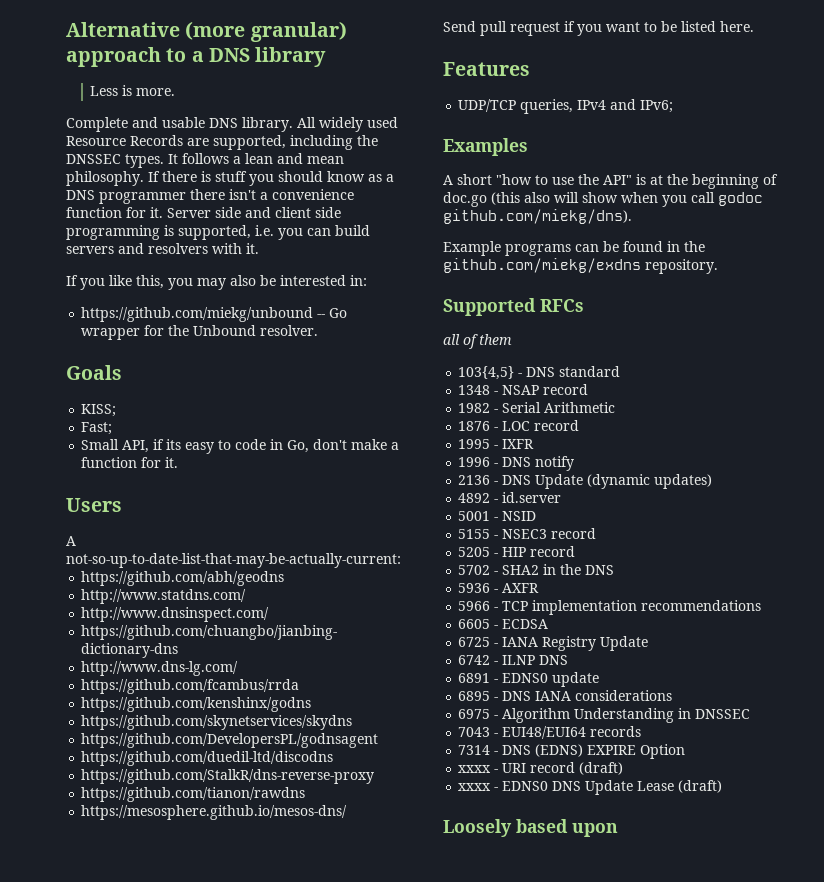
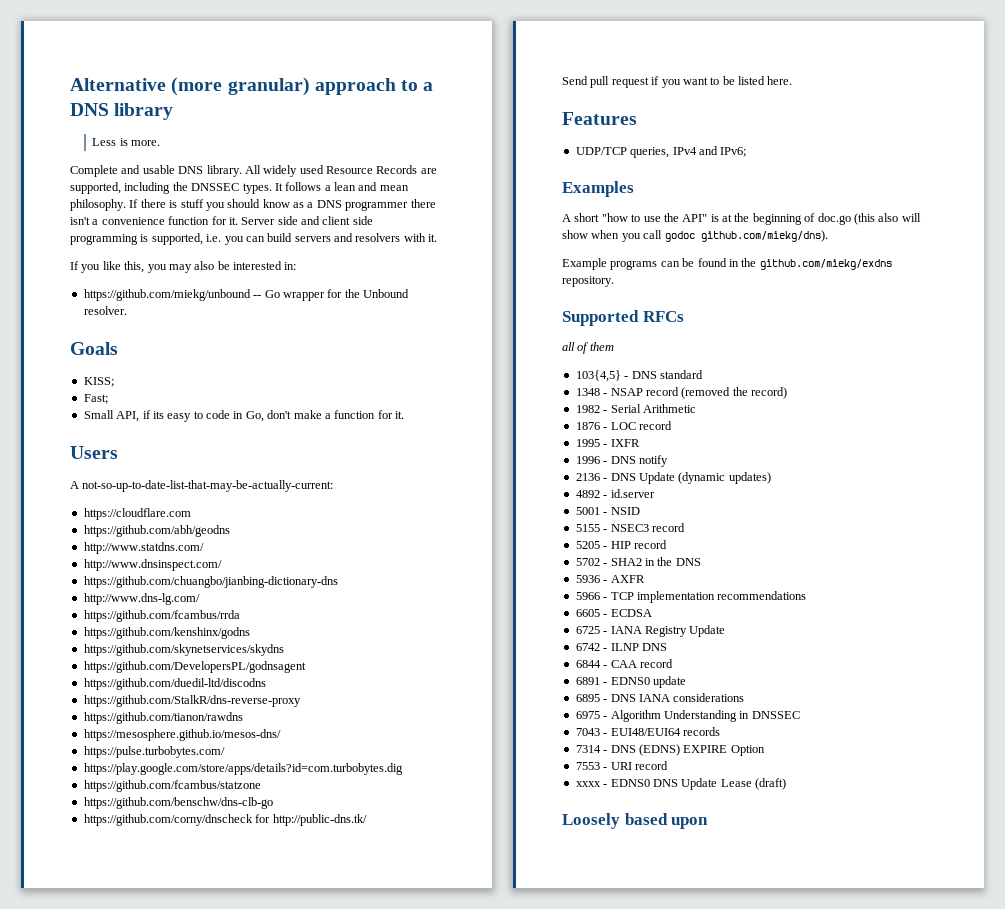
(401, 560) none -> [83,508,191,520] // https://cloudflare.com
(348, 812) none -> [83,746,225,758] [83,763,403,775] [83,780,261,792] [83,797,273,809] [83,814,367,826] // https://pulse.turbobytes.com/ // https://play.google.com/store/apps/details?id=com.turbobytes.dig // https://github.com/fcambus/statzone // https://github.com/benschw/dns-clb-go // https://github.com/corny/dnscheck for http://public-dns.tk/
(589, 389) none -> [681,387,787,399] (removed the record)
(569, 660) none -> [575,659,673,668] // 6844 - CAA record
[458,765,492,773] xxxx -> [575,762,600,770] 7553
[579,762,624,775] (draft) -> (668, 765) none

